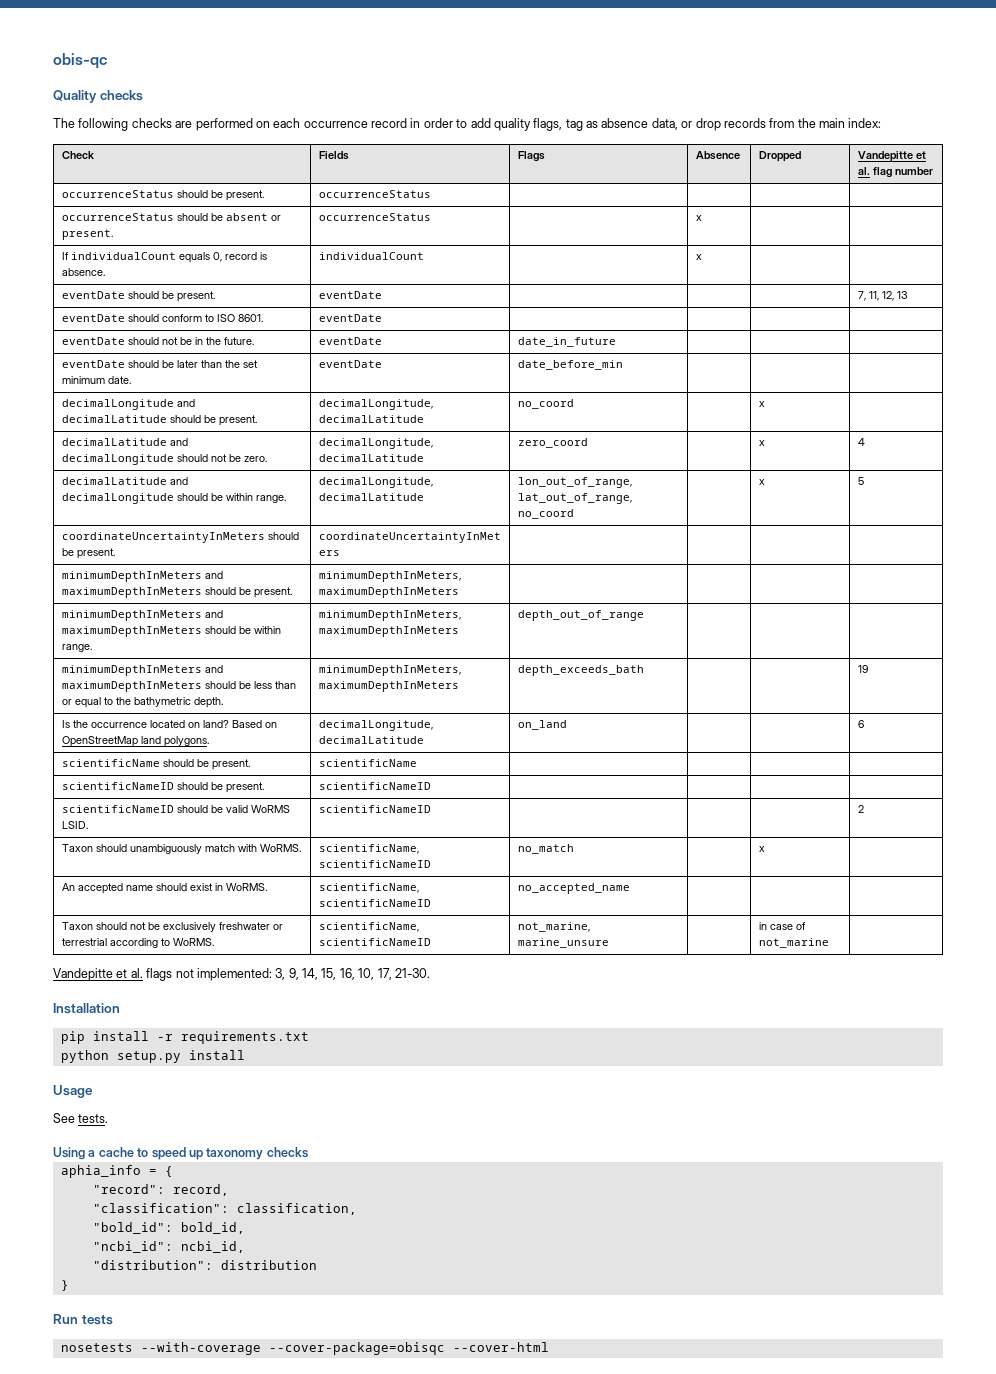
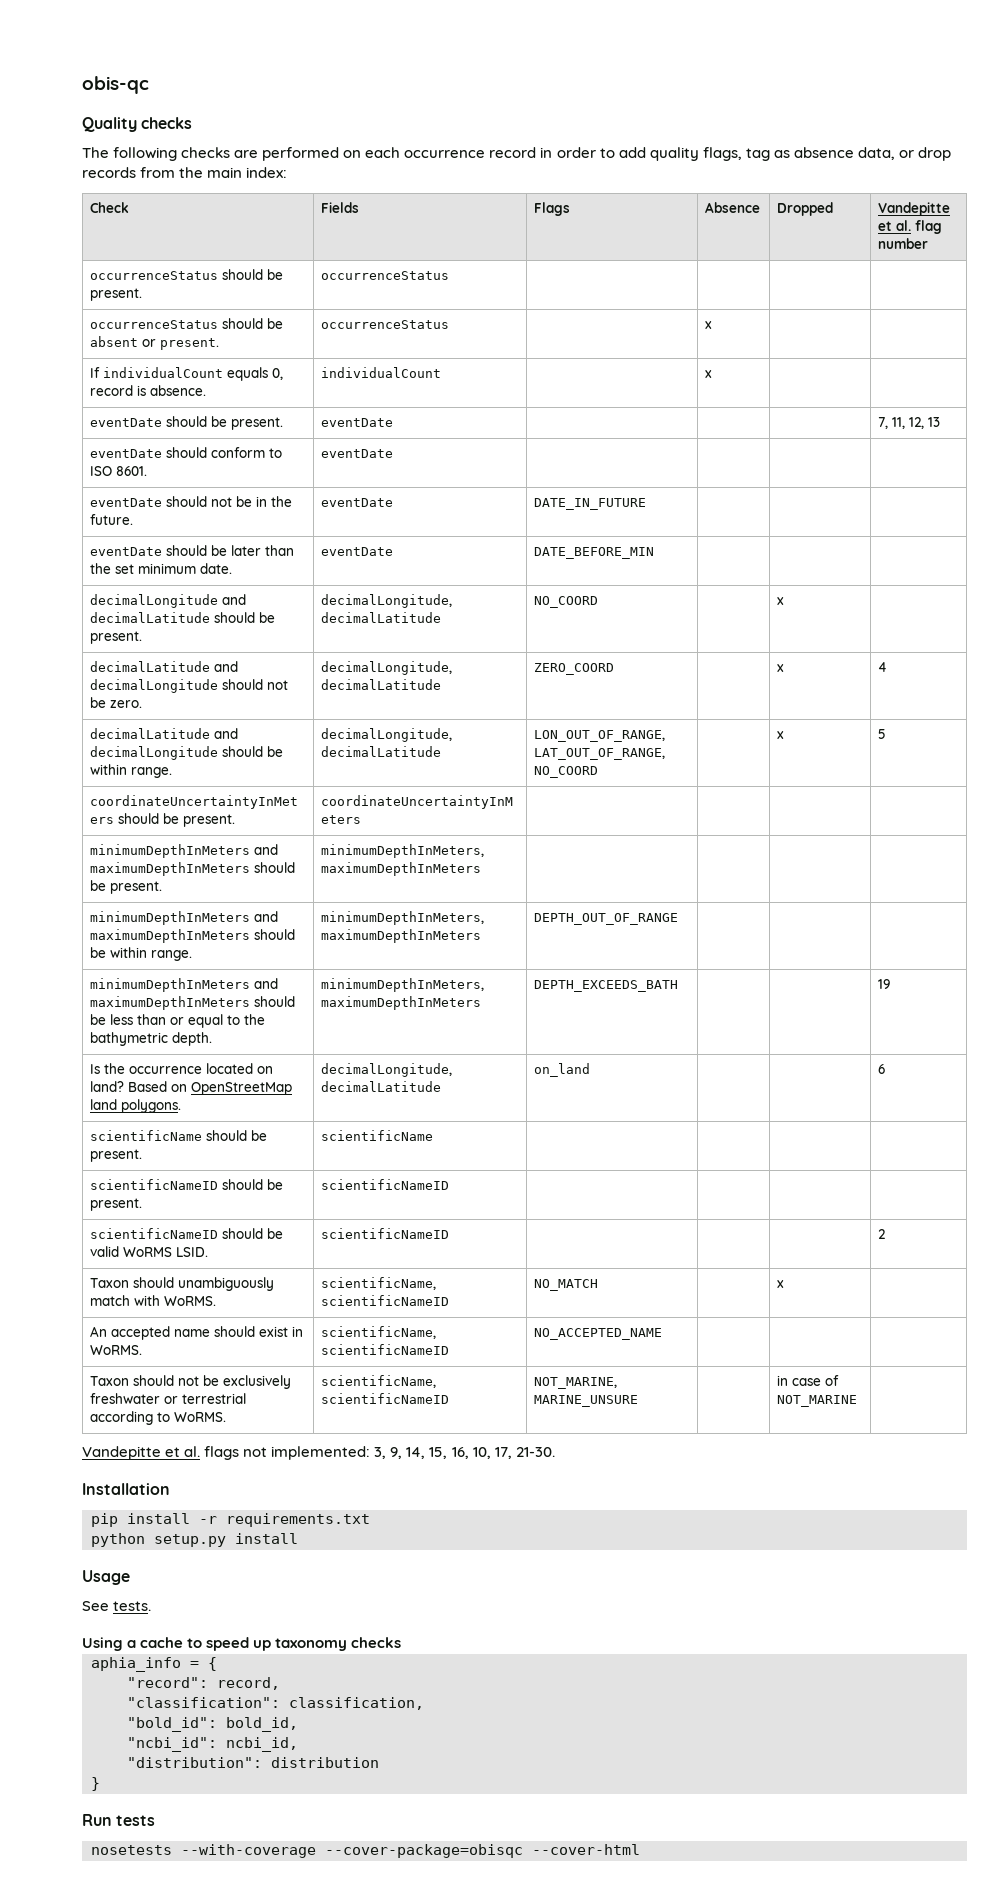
[517,337,616,347] date_in_future -> [534,498,647,510] DATE_IN_FUTURE
[517,360,623,370] date_before_min -> [534,547,655,559] DATE_BEFORE_MIN
[517,399,574,409] no_coord -> [534,596,599,608] NO_COORD
[517,438,588,448] zero_coord -> [534,663,615,675] ZERO_COORD
[517,477,632,488] [517,493,632,504] [517,509,574,519] lon_out_of_range, lat_out_of_range, no_coord -> [534,730,666,742] [534,748,666,760] [534,766,599,778] LON_OUT_OF_RANGE, LAT_OUT_OF_RANGE, NO_COORD
[517,610,644,621] depth_out_of_range -> [534,913,679,925] DEPTH_OUT_OF_RANGE
[517,665,644,676] depth_exceeds_bath -> [534,980,679,992] DEPTH_EXCEEDS_BATH
[517,844,574,854] no_match -> [534,1279,599,1291] NO_MATCH
[517,883,630,894] no_accepted_name -> [534,1328,663,1340] NO_ACCEPTED_NAME
[517,922,590,932] [517,938,609,948] not_marine, marine_unsure -> [534,1377,618,1389] [534,1395,639,1407] NOT_MARINE, MARINE_UNSURE
[758,938,829,948] not_marine -> [777,1395,858,1407] NOT_MARINE

